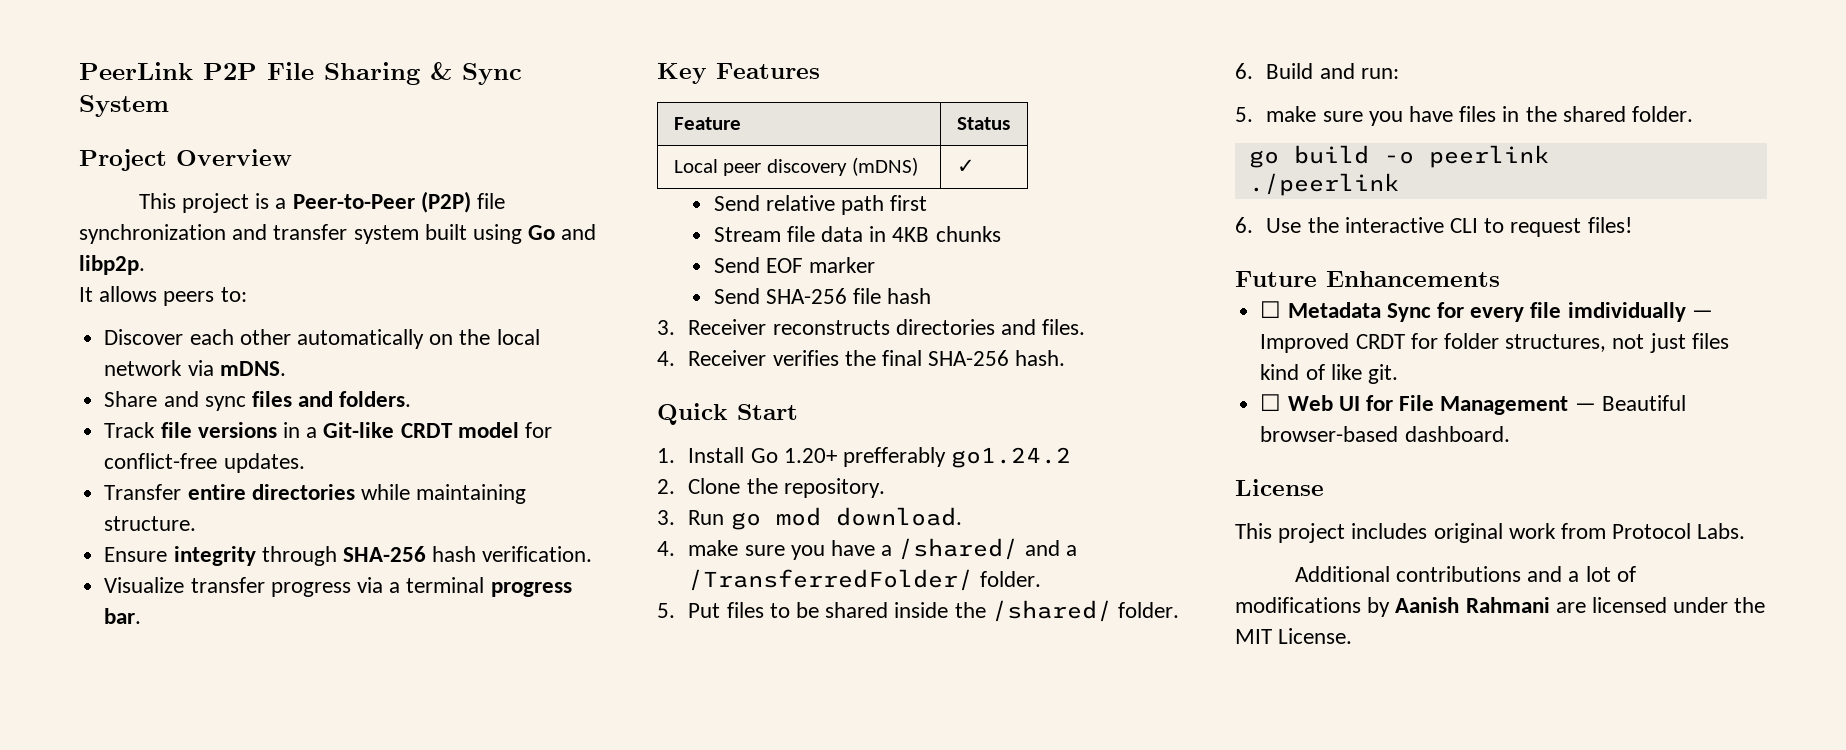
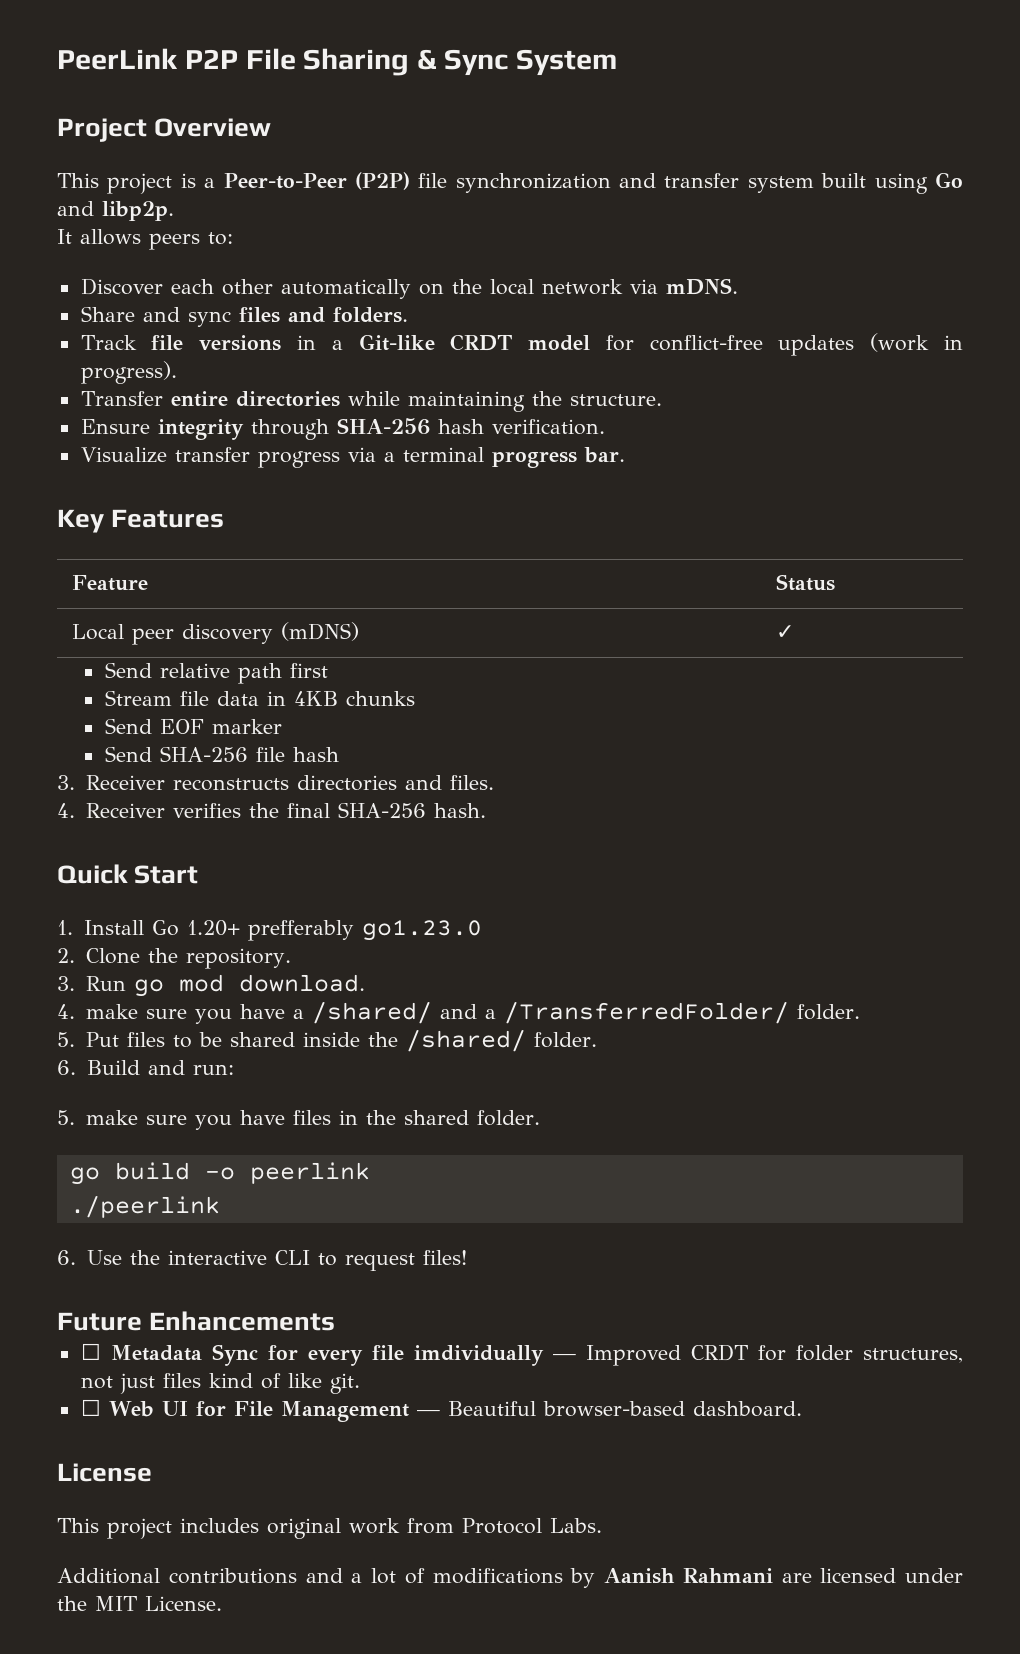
[223,453,305,473] updates. -> [778,333,963,356] [80,361,177,384] updates (work in progress).
(527, 494) none -> [531,391,562,406] the
[951,447,1072,468] go1.24.2 -> [361,920,482,941] go1.23.0

